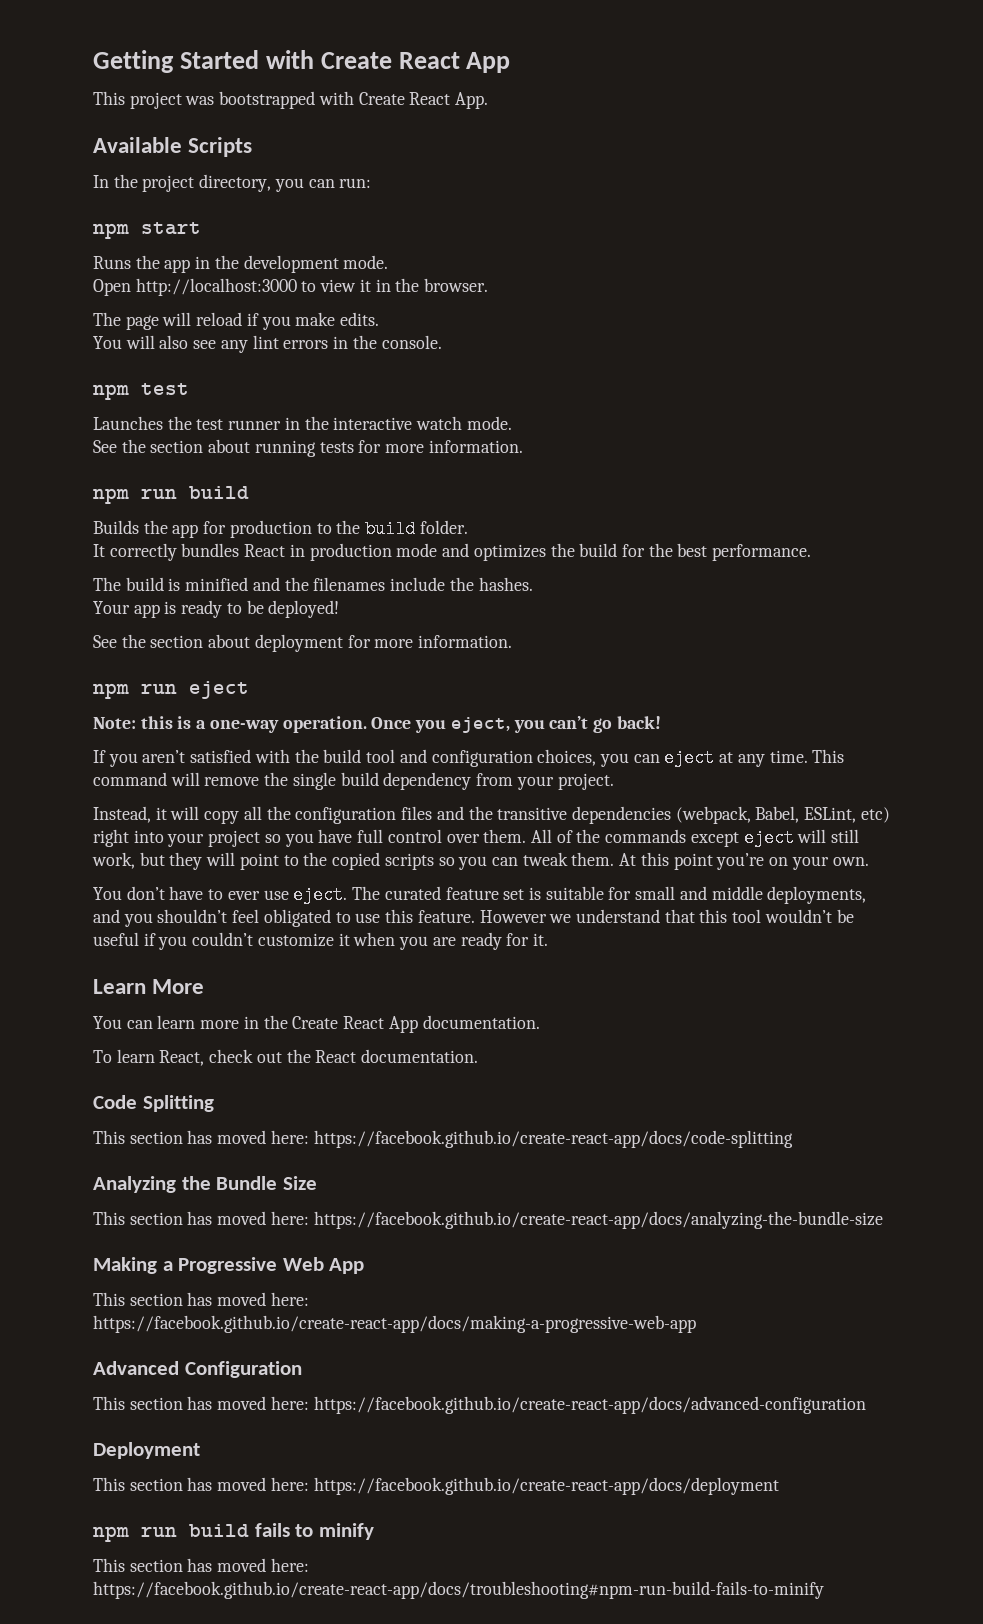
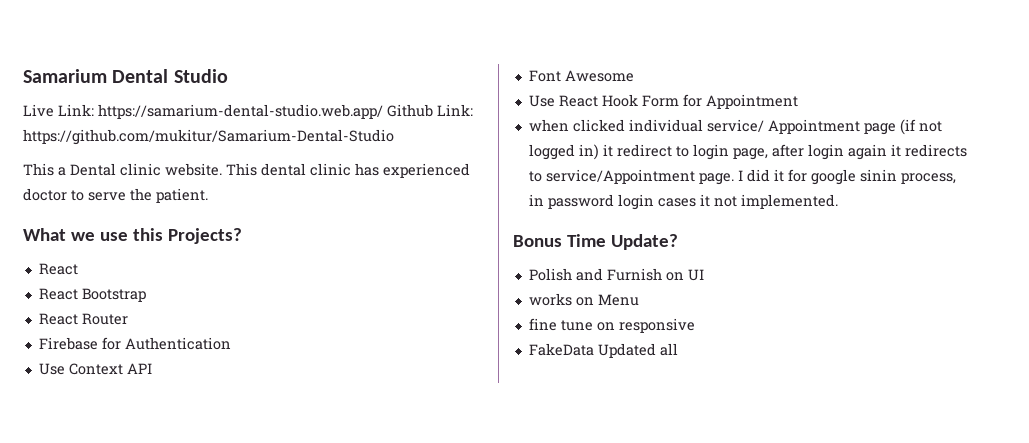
[93,50,511,73] [93,91,489,109] [93,137,253,157] [93,174,372,192] [93,222,201,239] [93,255,389,273] [93,278,489,296] [93,312,380,330] [93,335,442,353] [93,383,189,400] [93,416,512,430] [93,439,523,457] [93,486,249,504] [93,520,468,538] [93,543,812,561] [93,577,533,591] [93,600,340,618] [93,634,513,652] [93,681,249,699] [93,716,661,733] [93,749,845,767] [93,772,614,790] [93,806,890,824] [93,829,860,847] [92,852,869,870] [93,886,867,904] [93,909,854,927] [93,932,548,950] [93,979,205,994] [93,1015,540,1033] [93,1049,479,1066] [93,1095,214,1112] [93,1130,793,1148] [93,1176,317,1193] [93,1211,883,1229] [93,1257,365,1274] [93,1292,309,1306] [93,1315,696,1333] [93,1361,302,1378] [93,1396,866,1414] [93,1442,200,1459] [93,1477,779,1495] [93,1523,374,1542] [93,1558,309,1572] [93,1581,824,1599] Getting Started with Create React App // This project was bootstrapped with Create React App. // Available Scripts // In the project directory, you can run: // npm start // Runs the app in the development mode. // Open http://localhost:3000 to view it in the browser. // The page will reload if you make edits. // You will also see any lint errors in the console. // npm test // Launches the test runner in the interactive watch mode. // See the section about running tests for more information. // npm run build // Builds the app for production to the build folder. // It correctly bundles React in production mode and optimizes the build for the best performance. // The build is minified and the filenames include the hashes. // Your app is ready to be deployed! // See the section about deployment for more information. // npm run eject // Note: this is a one-way operation. Once you eject, you can’t go back! // If you aren’t satisfied with the build tool and configuration choices, you can eject at any time. This command will remove the single build dependency from your project. // Instead, it will copy all the configuration files and the transitive dependencies (webpack, Babel, ESLint, etc) right into your project so you have full control over them. All of the commands except eject will still work, but they will point to the copied scripts so you can tweak them. At this point you’re on your own. // You don’t have to ever use eject. The curated feature set is suitable for small and middle deployments, and you shouldn’t feel obligated to use this feature. However we understand that this tool wouldn’t be useful if you couldn’t customize it when you are ready for it. // Learn More // You can learn more in the Create React App documentation. // To learn React, check out the React documentation. // Code Splitting // This section has moved here: https://facebook.github.io/create-react-app/docs/code-splitting // Analyzing the Bundle Size // This section has moved here: https://facebook.github.io/create-react-app/docs/analyzing-the-bundle-size // Making a Progressive Web App // This section has moved here: https://facebook.github.io/create-react-app/docs/making-a-progressive-web-app // Advanced Configuration // This section has moved here: https://facebook.github.io/create-react-app/docs/advanced-configuration // Deployment // This section has moved here: https://facebook.github.io/create-react-app/docs/deployment // npm run build fails to minify // This section has moved here: https://facebook.github.io/create-react-app/docs/troubleshooting#npm-run-build-fails-to-minify -> [23,69,228,83] [23,104,473,119] [23,129,394,145] [23,163,470,178] [23,188,208,203] [23,228,242,244] [38,263,78,275] [38,288,146,302] [38,313,128,325] [38,337,231,350] [38,363,152,375] [528,70,634,82] [528,94,798,109] [528,119,942,135] [528,144,967,160] [528,169,956,185] [528,194,838,210] [513,234,678,250] [528,268,704,281] [528,293,639,306] [528,318,695,333] [528,343,678,358] Samarium Dental Studio // Live Link: https://samarium-dental-studio.web.app/ Github Link: https://github.com/mukitur/Samarium-Dental-Studio // This a Dental clinic website. This dental clinic has experienced doctor to serve the patient. // What we use this Projects? // React // React Bootstrap // React Router // Firebase for Authentication // Use Context API // Font Awesome // Use React Hook Form for Appointment // when clicked individual service/ Appointment page (if not logged in) it redirect to login page, after login again it redirects to service/Appointment page. I did it for google sinin process, in password login cases it not implemented. // Bonus Time Update? // Polish and Furnish on UI // works on Menu // fine tune on responsive // FakeData Updated all

